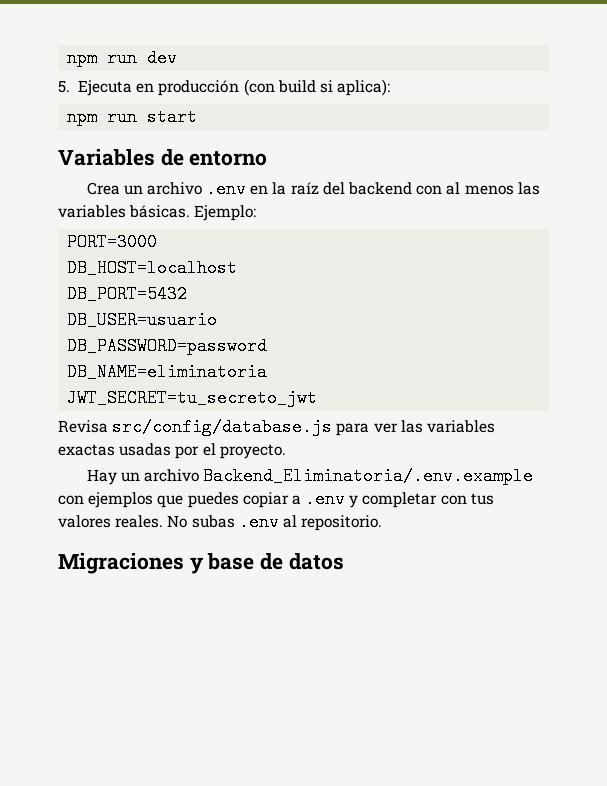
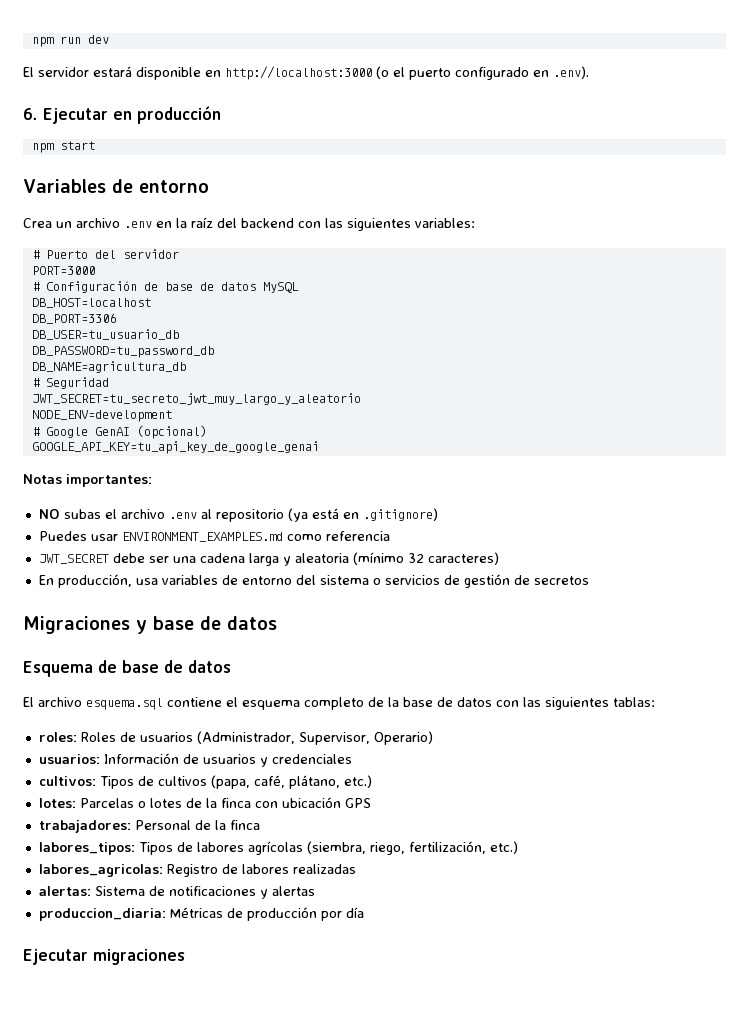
[58,79,391,96] [67,108,138,126] 5. Ejecuta en producción (con build si aplica): // npm run -> [23,66,589,80] [23,106,221,124] [31,143,54,153] El servidor estará disponible en http://localhost:3000 (o el puerto configurado en .env). // 6. Ejecutar en producción // npm
[446,182,540,195] [58,205,257,221] [67,233,158,251] [67,259,238,277] [67,285,188,303] [67,311,218,329] [67,337,268,355] [67,363,268,381] [67,389,318,407] [58,418,495,436] [58,443,286,459] [86,467,534,485] [58,490,494,508] [58,513,383,531] al menos las variables básicas. Ejemplo: // PORT=3000 // DB_HOST=localhost // DB_PORT=5432 // DB_USER=usuario // DB_PASSWORD=password // DB_NAME=eliminatoria // JWT_SECRET=tu_secreto_jwt // Revisa src/config/database.js para ver las variables exactas usadas por el proyecto. // Hay un archivo Backend_Eliminatoria/.env.example con ejemplos que puedes copiar a .env y completar con tus valores reales. No subas .env al repositorio. -> [325,218,475,231] [31,249,179,259] [31,266,95,275] [31,281,299,293] [31,298,151,308] [31,313,116,324] [31,329,179,340] [31,346,214,358] [31,361,186,373] [31,377,109,389] [31,393,361,405] [31,410,172,422] [31,425,207,439] [31,441,319,454] [23,474,152,487] [38,508,438,522] [38,531,390,542] [38,552,499,566] [38,574,589,588] las siguientes variables: // # Puerto del servidor // PORT=3000 // # Configuración de base de datos MySQL // DB_HOST=localhost // DB_PORT=3306 // DB_USER=tu_usuario_db // DB_PASSWORD=tu_password_db // DB_NAME=agricultura_db // # Seguridad // JWT_SECRET=tu_secreto_jwt_muy_largo_y_aleatorio // NODE_ENV=development // # Google GenAI (opcional) // GOOGLE_API_KEY=tu_api_key_de_google_genai // Notas importantes: // NO subas el archivo .env al repositorio (ya está en .gitignore) // Puedes usar ENVIRONMENT_EXAMPLES.md como referencia // JWT_SECRET debe ser una cadena larga y aleatoria (mínimo 32 caracteres) // En producción, usa variables de entorno del sistema o servicios de gestión de secretos
(344, 561) none -> [23,660,231,677] [23,697,655,710] [38,731,433,745] [38,753,352,767] [38,775,372,789] [38,797,371,808] [38,820,260,833] [38,841,518,855] [38,864,356,877] [38,886,315,899] [38,907,364,921] [23,949,185,965] // Esquema de base de datos // El archivo esquema.sql contiene el esquema completo de la base de datos con las siguientes tablas: // roles: Roles de usuarios (Administrador, Supervisor, Operario) // usuarios: Información de usuarios y credenciales // cultivos: Tipos de cultivos (papa, café, plátano, etc.) // lotes: Parcelas o lotes de la finca con ubicación GPS // trabajadores: Personal de la finca // labores_tipos: Tipos de labores agrícolas (siembra, riego, fertilización, etc.) // labores_agricolas: Registro de labores realizadas // alertas: Sistema de notificaciones y alertas // produccion_diaria: Métricas de producción por día // Ejecutar migraciones

